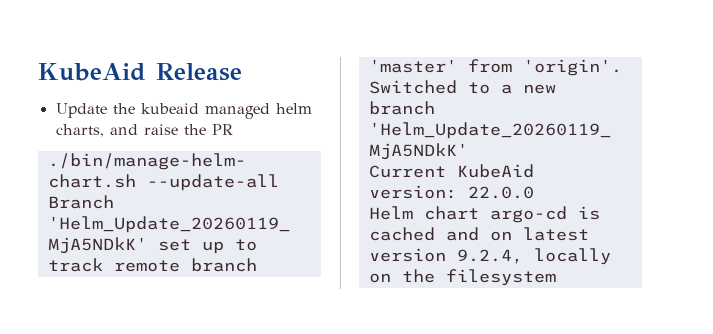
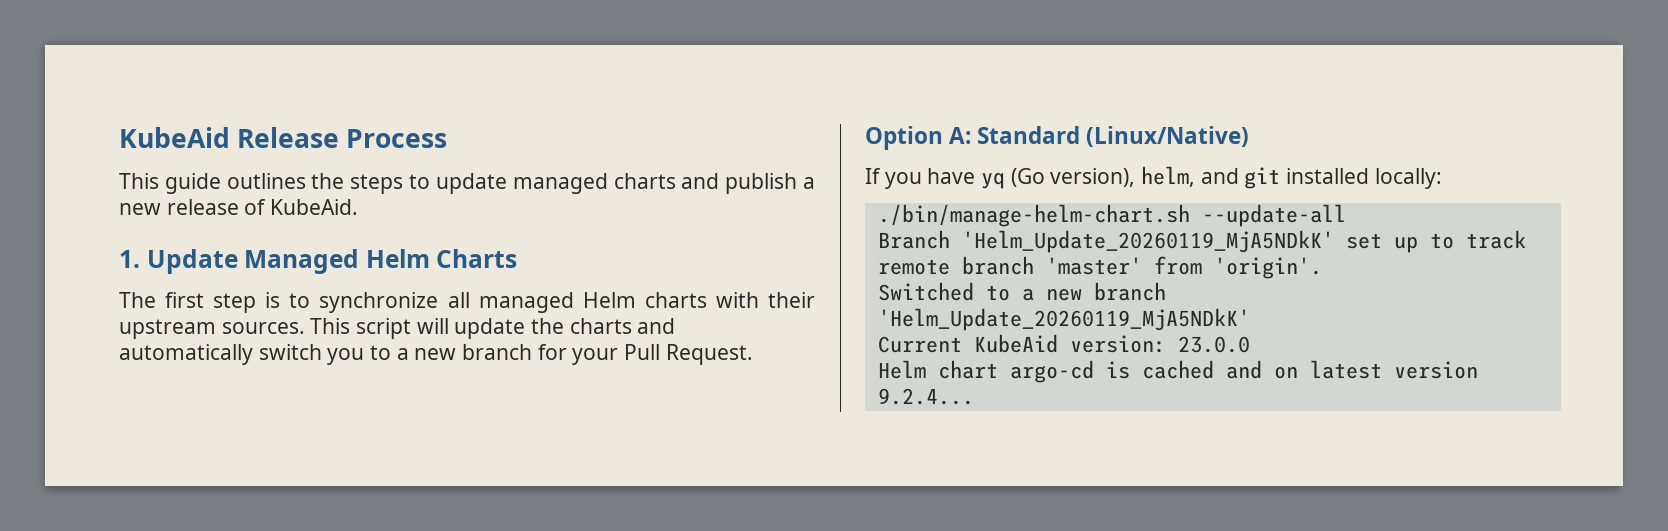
[55,103,312,119] [55,124,233,137] // Update the kubeaid managed helm charts, and raise the PR -> [346,129,448,148] [119,173,816,194] [119,199,359,215] [119,249,518,274] [119,292,816,313] [119,318,676,339] [119,344,753,365] [865,126,1250,150] [865,166,1442,189] Process // This guide outlines the steps to update managed charts and publish a new release of KubeAid. // 1. Update Managed Helm Charts // The first step is to synchronize all managed Helm charts with their upstream sources. This script will update the charts and automatically switch you to a new branch for your Pull Request. // Option A: Standard (Linux/Native) // If you have yq (Go version), helm, and git installed locally:
[467,186,534,199] 22.0.0 -> [1177,336,1250,353] 23.0.0
[456,248,611,265] [368,269,556,286] 9.2.4, locally on the filesystem -> [877,388,974,405] 9.2.4...

